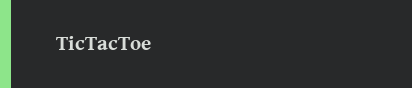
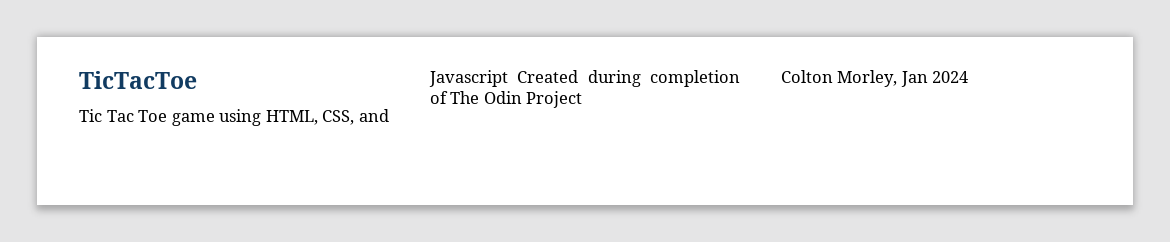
(151, 43) none -> [79,109,389,126] [429,70,740,87] [430,91,583,108] [781,70,969,87] // Tic Tac Toe game using HTML, CSS, and Javascript Created during completion of The Odin Project // Colton Morley, Jan 2024

